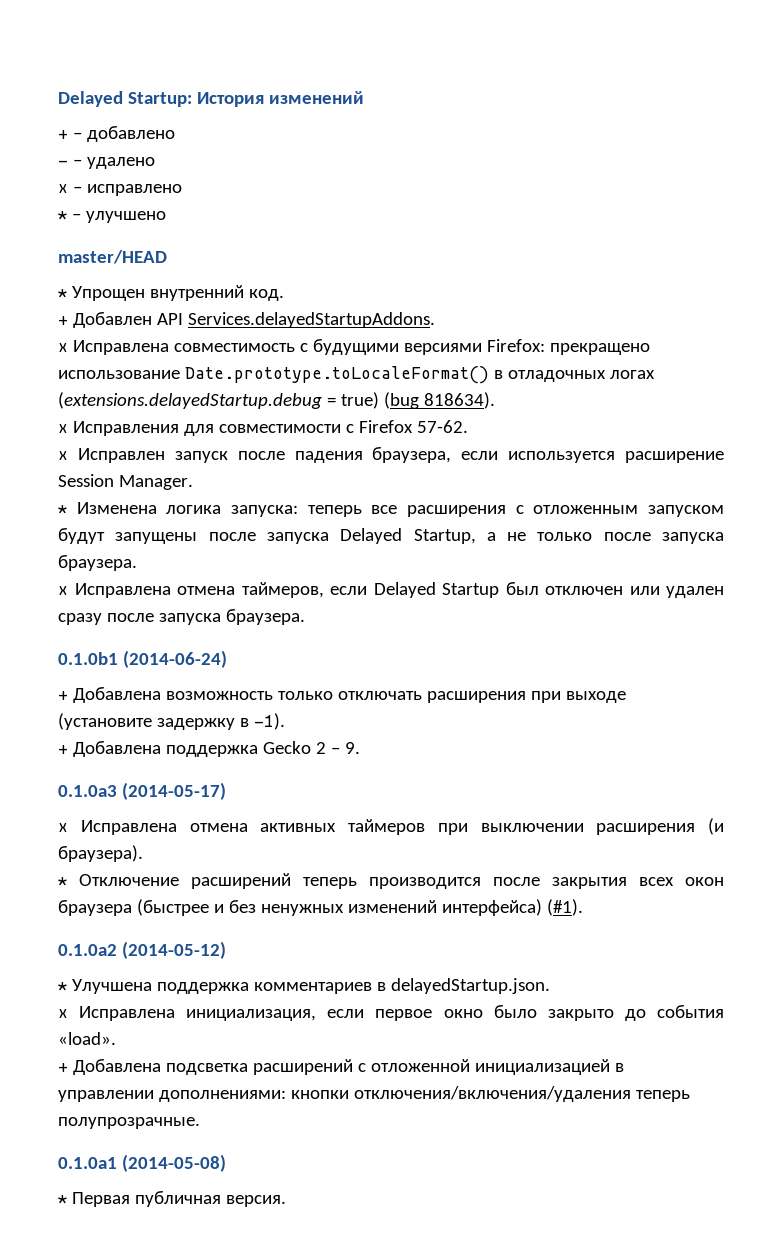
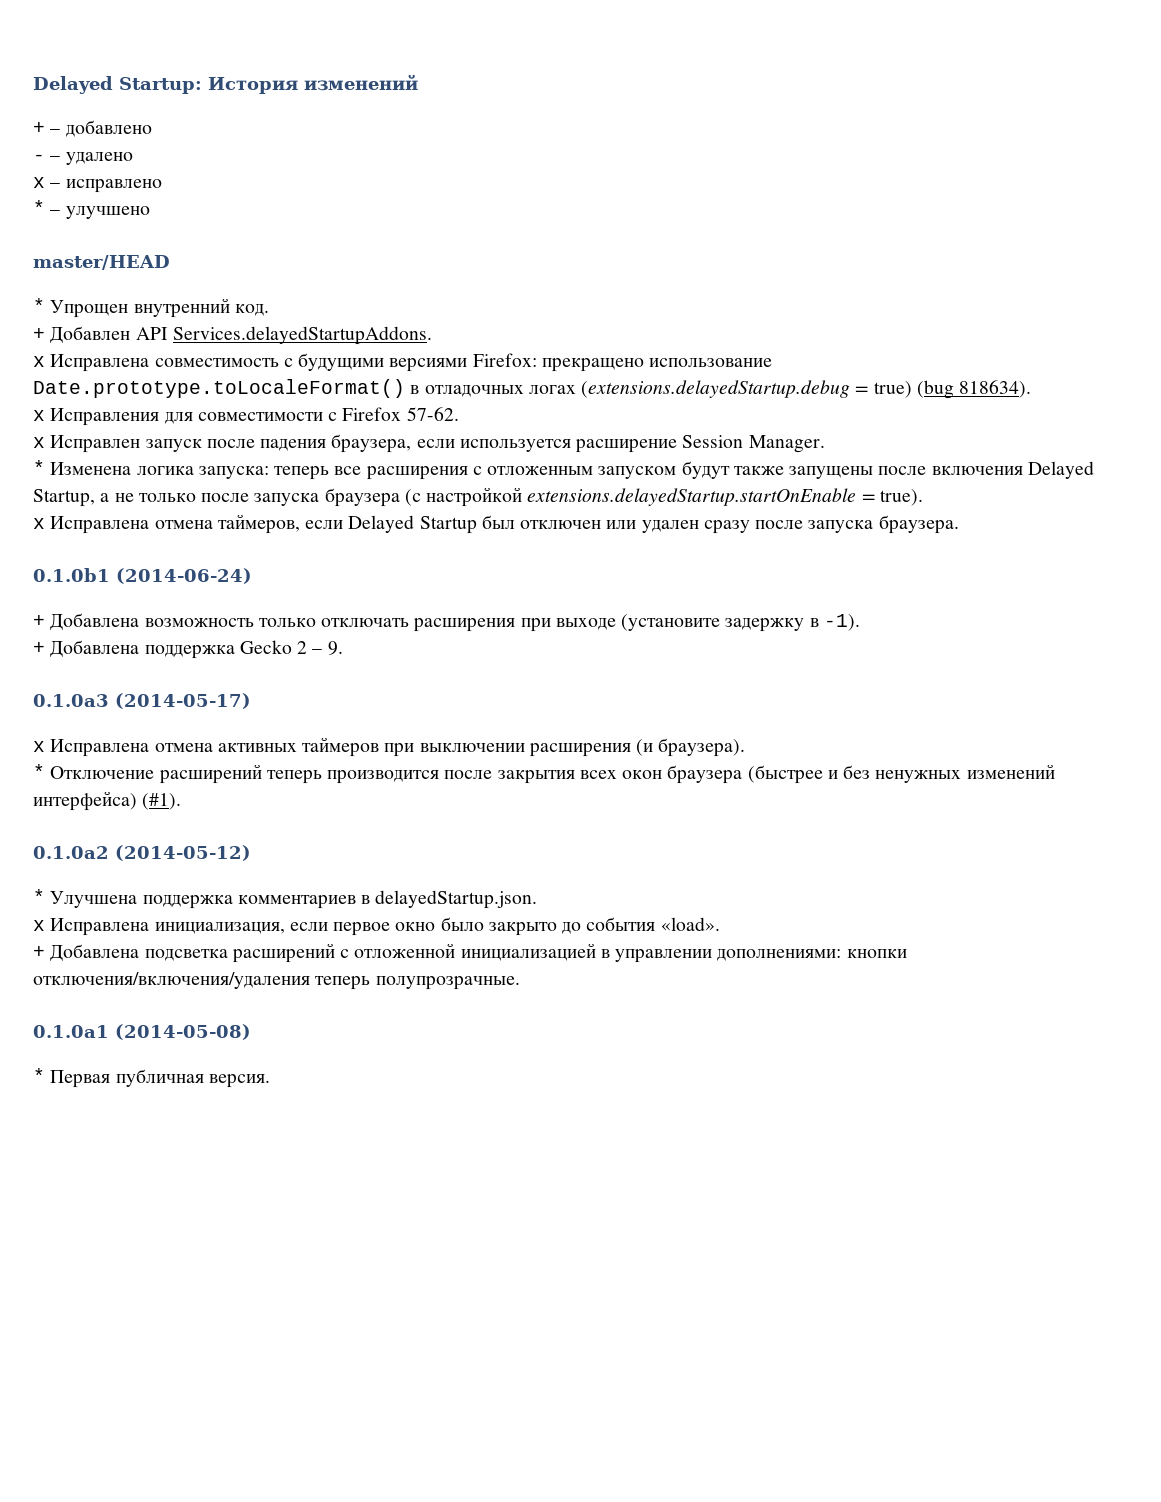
(105, 536) none -> [733,466,784,475] также
[266,532,329,544] запуска -> [931,466,1023,475] включения
[58,555,137,571] браузера. -> [324,487,923,507] браузера (с настройкой extensions.delayedStartup.startOnEnable = true).

